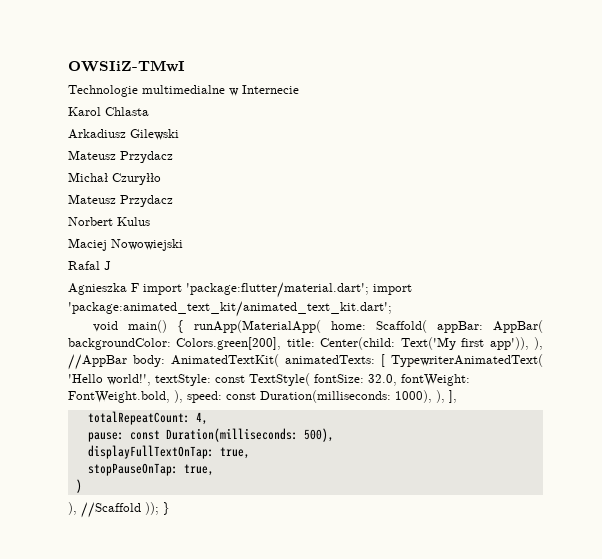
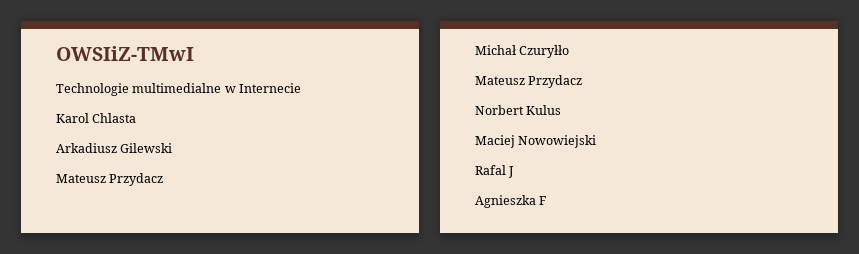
[143,282,412,298] [68,301,392,317] [92,320,544,333] [68,337,543,350] [68,354,543,370] [68,373,470,386] [68,390,457,403] [87,411,208,425] [87,428,334,442] [87,445,250,459] [87,463,214,476] [75,479,82,493] [68,502,170,518] import 'package:flutter/material.dart'; import 'package:animated_text_kit/animated_text_kit.dart'; // void main() { runApp(MaterialApp( home: Scaffold( appBar: AppBar( backgroundColor: Colors.green[200], title: Center(child: Text('My first app')), ), //AppBar body: AnimatedTextKit( animatedTexts: [ TypewriterAnimatedText( 'Hello world!', textStyle: const TextStyle( fontSize: 32.0, fontWeight: FontWeight.bold, ), speed: const Duration(milliseconds: 1000), ), ], // totalRepeatCount: 4, // pause: const Duration(milliseconds: 500), // displayFullTextOnTap: true, // stopPauseOnTap: true, // ) // ), //Scaffold )); } -> (547, 200) none

